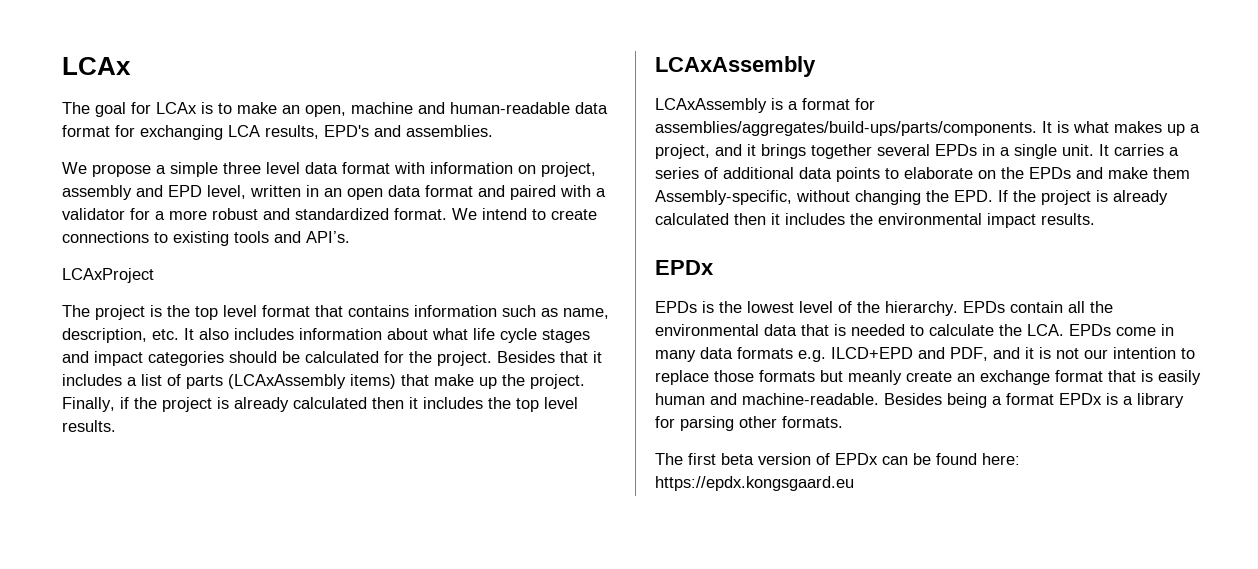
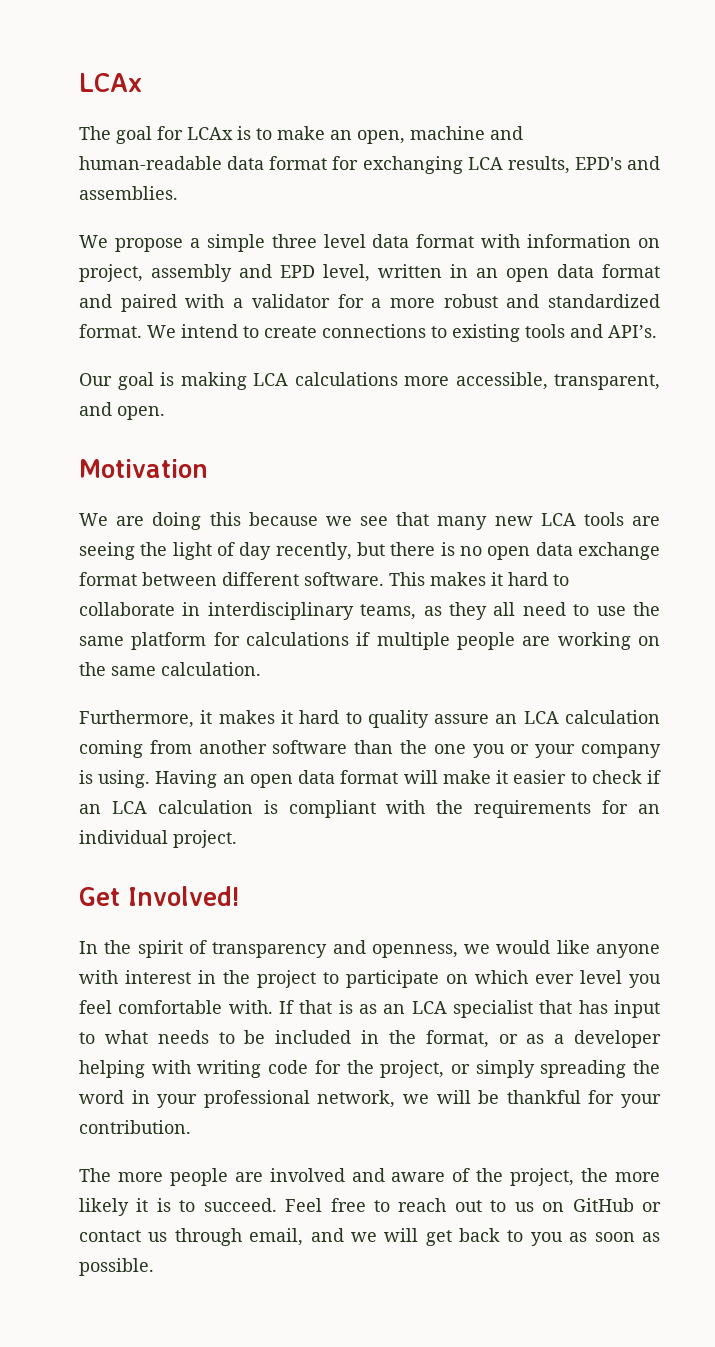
[62,268,154,283] [62,305,609,320] [62,328,590,343] [62,351,602,366] [62,374,585,389] [62,397,578,412] [62,420,116,432] [655,56,816,77] [655,98,875,113] [655,121,1200,136] [655,144,1179,159] [655,167,1190,182] [655,190,1168,205] [655,213,1095,228] [655,260,714,275] [655,301,1113,316] [655,324,1174,336] [655,347,1195,362] [655,370,1201,385] [655,393,1184,408] [655,416,843,431] [655,453,1020,465] [655,476,854,491] LCAxProject // The project is the top level format that contains information such as name, description, etc. It also includes information about what life cycle stages and impact categories should be calculated for the project. Besides that it includes a list of parts (LCAxAssembly items) that make up the project. Finally, if the project is already calculated then it includes the top level results. // LCAxAssembly // LCAxAssembly is a format for assemblies/aggregates/build-ups/parts/components. It is what makes up a project, and it brings together several EPDs in a single unit. It carries a series of additional data points to elaborate on the EPDs and make them Assembly-specific, without changing the EPD. If the project is already calculated then it includes the environmental impact results. // EPDx // EPDs is the lowest level of the hierarchy. EPDs contain all the environmental data that is needed to calculate the LCA. EPDs come in many data formats e.g. ILCD+EPD and PDF, and it is not our intention to replace those formats but meanly create an exchange format that is easily human and machine-readable. Besides being a format EPDx is a library for parsing other formats. // The first beta version of EPDx can be found here: https://epdx.kongsgaard.eu -> [79,372,660,390] [79,402,165,420] [79,459,208,478] [79,512,661,530] [79,542,660,560] [79,572,569,586] [79,602,660,620] [79,632,660,650] [79,662,261,676] [79,710,661,728] [79,740,661,758] [79,770,661,788] [79,800,661,818] [79,830,237,848] [79,886,240,906] [79,940,660,958] [79,970,661,988] [79,1000,660,1018] [79,1030,661,1048] [79,1060,660,1078] [79,1090,662,1108] [79,1120,191,1134] [79,1168,661,1186] [79,1198,662,1216] [79,1228,660,1246] [79,1258,154,1276] Our goal is making LCA calculations more accessible, transparent, and open. // Motivation // We are doing this because we see that many new LCA tools are seeing the light of day recently, but there is no open data exchange format between different software. This makes it hard to collaborate in interdisciplinary teams, as they all need to use the same platform for calculations if multiple people are working on the same calculation. // Furthermore, it makes it hard to quality assure an LCA calculation coming from another software than the one you or your company is using. Having an open data format will make it easier to check if an LCA calculation is compliant with the requirements for an individual project. // Get Involved! // In the spirit of transparency and openness, we would like anyone with interest in the project to participate on which ever level you feel comfortable with. If that is as an LCA specialist that has input to what needs to be included in the format, or as a developer helping with writing code for the project, or simply spreading the word in your professional network, we will be thankful for your contribution. // The more people are involved and aware of the project, the more likely it is to succeed. Feel free to reach out to us on GitHub or contact us through email, and we will get back to you as soon as possible.

